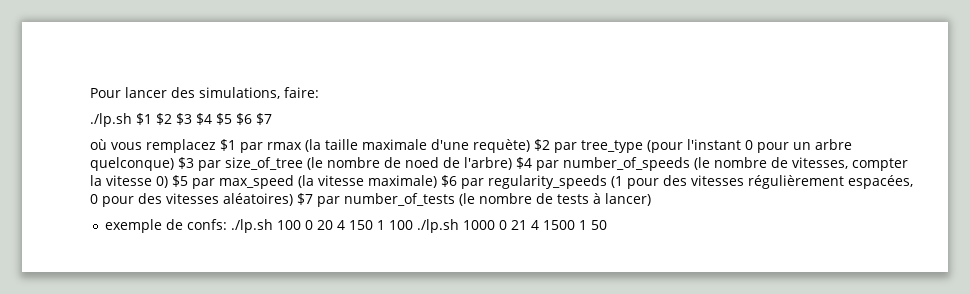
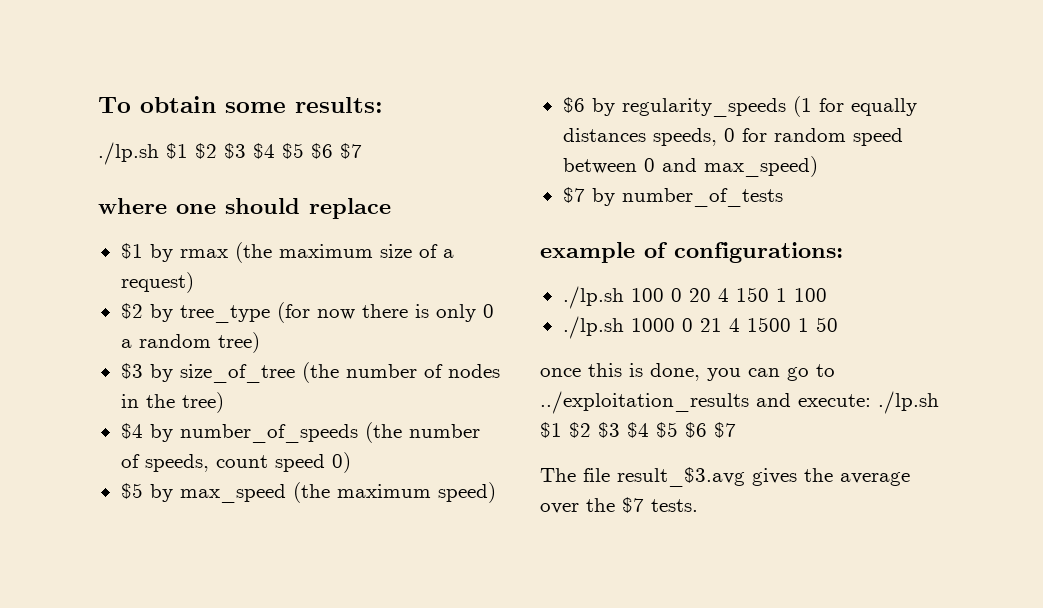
[90,87,319,99] [90,113,272,127] [90,139,852,153] [90,157,908,171] [90,175,913,189] [90,193,651,207] [105,219,228,233] Pour lancer des simulations, faire: // ./lp.sh $1 $2 $3 $4 $5 $6 $7 // où vous remplacez $1 par rmax (la taille maximale d'une requète) $2 par tree_type (pour l'instant 0 pour un arbre quelconque) $3 par size_of_tree (le nombre de noed de l'arbre) $4 par number_of_speeds (le nombre de vitesses, compter la vitesse 0) $5 par max_speed (la vitesse maximale) $6 par regularity_speeds (1 pour des vitesses régulièrement espacées, 0 pour des vitesses aléatoires) $7 par number_of_tests (le nombre de tests à lancer) // exemple de confs: -> [98,96,383,113] [98,142,362,165] [98,198,391,219] [120,242,454,263] [120,272,194,293] [120,302,494,323] [120,332,260,353] [120,362,500,383] [120,392,224,413] [120,422,480,443] [120,452,351,473] [120,482,496,503] [562,96,917,117] [562,128,903,146] [562,156,818,177] [562,187,783,207] [540,242,843,263] To obtain some results: // ./lp.sh $1 $2 $3 $4 $5 $6 $7 // where one should replace // $1 by rmax (the maximum size of a request) // $2 by tree_type (for now there is only 0 a random tree) // $3 by size_of_tree (the number of nodes in the tree) // $4 by number_of_speeds (the number of speeds, count speed 0) // $5 by max_speed (the maximum speed) // $6 by regularity_speeds (1 for equally distances speeds, 0 for random speed between 0 and max_speed) // $7 by number_of_tests // example of configurations: //
(414, 225) none -> (827, 295) //
(608, 225) none -> [540,363,835,381] [540,391,939,414] [540,422,736,438] [540,467,910,487] [540,497,698,514] // once this is done, you can go to ../exploitation_results and execute: ./lp.sh $1 $2 $3 $4 $5 $6 $7 // The file result_$3.avg gives the average over the $7 tests.

